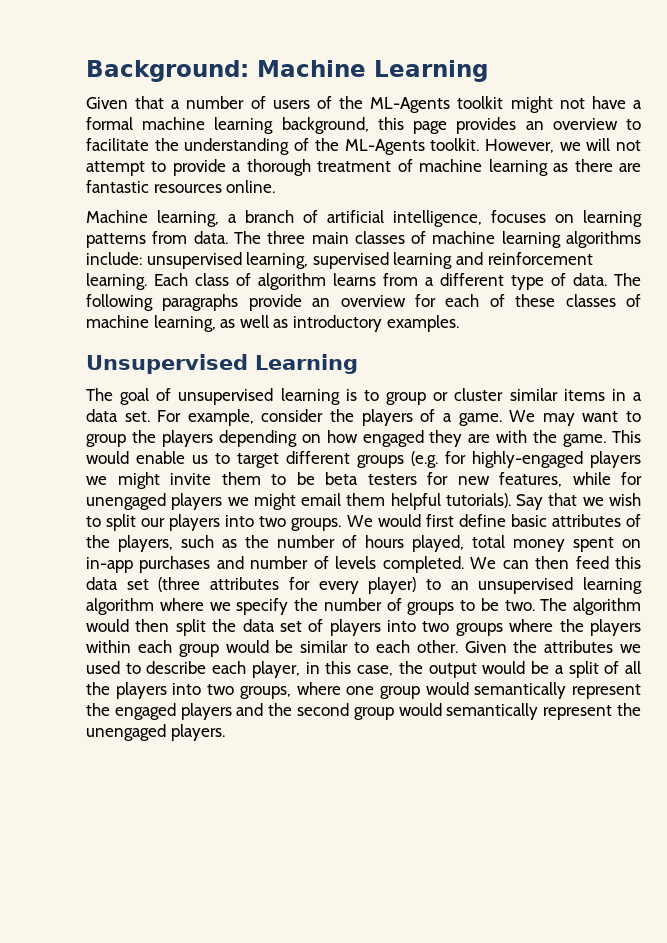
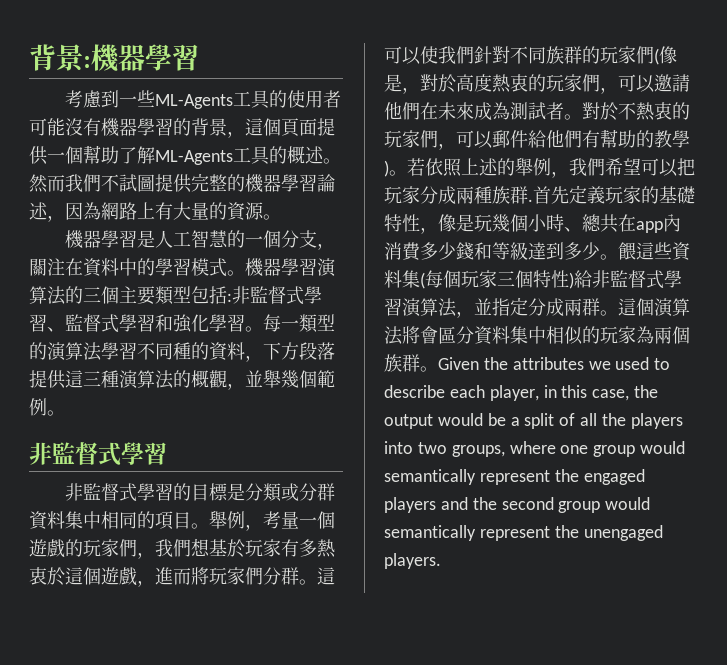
[86,60,488,82] [86,96,642,113] [86,117,641,134] [86,138,642,155] [86,159,641,176] [86,180,276,193] [86,210,642,227] [86,231,641,248] [86,252,593,269] [86,273,641,290] [86,294,641,311] [86,315,459,332] [86,354,358,374] [86,388,642,405] [86,409,642,426] [86,430,641,447] [86,451,641,468] [86,472,642,489] [86,493,641,510] [86,514,641,531] [86,535,641,552] [86,556,641,573] [86,577,642,594] [86,598,641,615] [86,619,641,636] [86,640,458,657] Background: Machine Learning // Given that a number of users of the ML-Agents toolkit might not have a formal machine learning background, this page provides an overview to facilitate the understanding of the ML-Agents toolkit. However, we will not attempt to provide a thorough treatment of machine learning as there are fantastic resources online. // Machine learning, a branch of artificial intelligence, focuses on learning patterns from data. The three main classes of machine learning algorithms include: unsupervised learning, supervised learning and reinforcement learning. Each class of algorithm learns from a different type of data. The following paragraphs provide an overview for each of these classes of machine learning, as well as introductory examples. // Unsupervised Learning // The goal of unsupervised learning is to group or cluster similar items in a data set. For example, consider the players of a game. We may want to group the players depending on how engaged they are with the game. This would enable us to target different groups (e.g. for highly-engaged players we might invite them to be beta testers for new features, while for unengaged players we might email them helpful tutorials). Say that we wish to split our players into two groups. We would first define basic attributes of the players, such as the number of hours played, total money spent on in-app purchases and number of levels completed. We can then feed this data set (three attributes for every player) to an unsupervised learning algorithm where we specify the number of groups to be two. The algorithm would then split the data set of players into two groups where the players within each group would be similar to each other. -> [29,44,199,72] [64,90,341,109] [29,118,335,138] [29,145,341,165] [29,173,335,193] [29,202,281,222] [64,230,335,250] [29,258,337,277] [29,286,322,305] [29,314,335,333] [29,342,335,362] [29,369,335,390] [29,398,65,416] [29,442,167,466] [64,483,335,502] [29,510,335,531] [29,538,336,559] [29,567,335,587] [384,46,677,65] [384,74,690,94] [384,102,690,121] [384,129,690,150] [384,157,695,178] [384,185,695,204] [384,214,681,234] [384,242,691,261] [384,270,682,289] [384,297,690,318] [384,326,690,345] [384,354,438,372] 背景:機器學習 // 考慮到一些ML-Agents工具的使用者可能沒有機器學習的背景，這個頁面提供一個幫助了解ML-Agents工具的概述。然而我們不試圖提供完整的機器學習論述，因為網路上有大量的資源。 // 機器學習是人工智慧的一個分支，關注在資料中的學習模式。機器學習演算法的三個主要類型包括:非監督式學習、監督式學習和強化學習。每一類型的演算法學習不同種的資料，下方段落提供這三種演算法的概觀，並舉幾個範例。 // 非監督式學習 // 非監督式學習的目標是分類或分群資料集中相同的項目。舉例，考量一個遊戲的玩家們，我們想基於玩家有多熱衷於這個遊戲，進而將玩家們分群。這可以使我們針對不同族群的玩家們(像是，對於高度熱衷的玩家們，可以邀請他們在未來成為測試者。對於不熱衷的玩家們，可以郵件給他們有幫助的教學)。若依照上述的舉例，我們希望可以把玩家分成兩種族群.首先定義玩家的基礎特性，像是玩幾個小時、總共在app內消費多少錢和等級達到多少。餵這些資料集(每個玩家三個特性)給非監督式學習演算法，並指定分成兩群。這個演算法將會區分資料集中相似的玩家為兩個族群。

